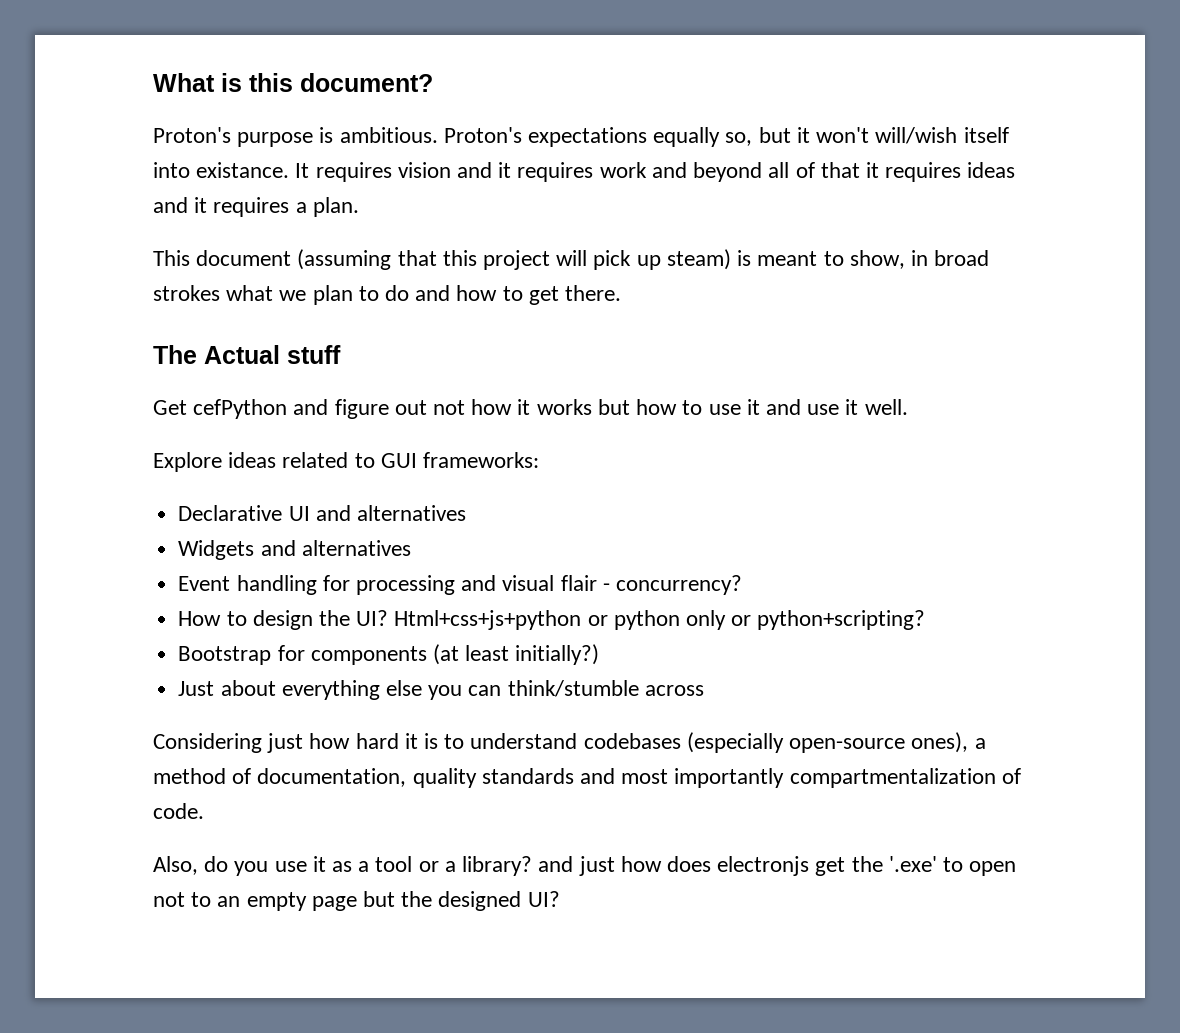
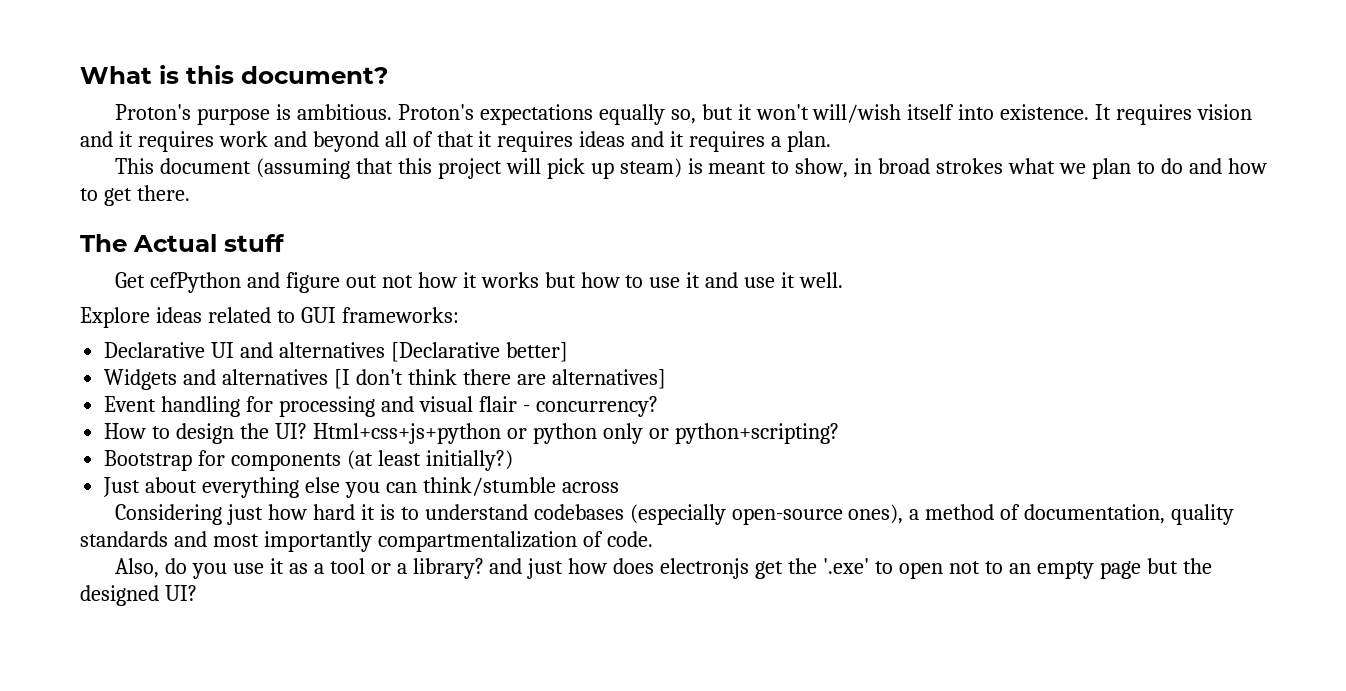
[196,162,290,178] existance. -> [1000,104,1090,120] existence.
(466, 513) none -> [390,342,568,362] [Declarative better]
(411, 548) none -> [334,369,666,389] [I don't think there are alternatives]

